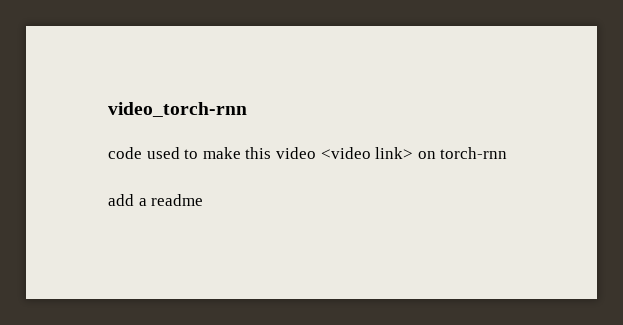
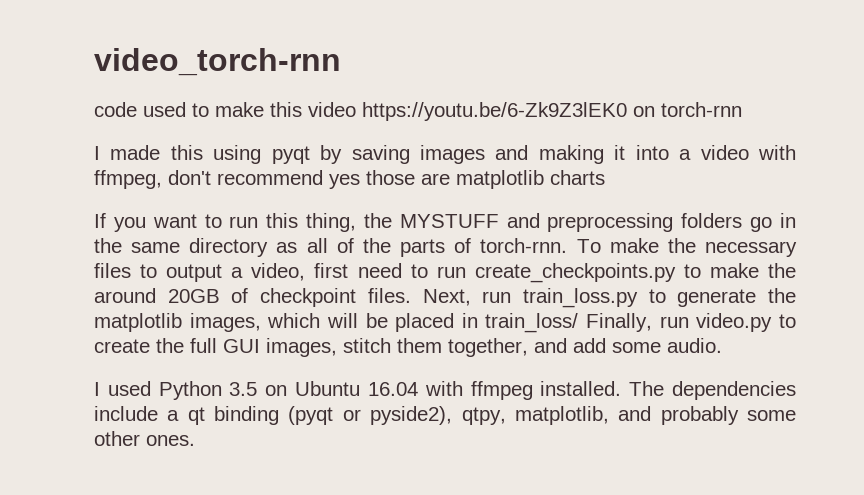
[320,147,414,159] <video link> -> [362,102,627,121] https://youtu.be/6-Zk9Z3lEK0
[108,194,204,206] add a readme -> [94,145,797,164] [94,170,605,189] [94,213,796,232] [94,238,797,257] [94,263,797,283] [94,288,797,308] [94,313,796,333] [94,338,722,357] [94,381,797,400] [94,406,797,425] [94,431,195,446] I made this using pyqt by saving images and making it into a video with ffmpeg, don't recommend yes those are matplotlib charts // If you want to run this thing, the MYSTUFF and preprocessing folders go in the same directory as all of the parts of torch-rnn. To make the necessary files to output a video, first need to run create_checkpoints.py to make the around 20GB of checkpoint files. Next, run train_loss.py to generate the matplotlib images, which will be placed in train_loss/ Finally, run video.py to create the full GUI images, stitch them together, and add some audio. // I used Python 3.5 on Ubuntu 16.04 with ffmpeg installed. The dependencies include a qt binding (pyqt or pyside2), qtpy, matplotlib, and probably some other ones.

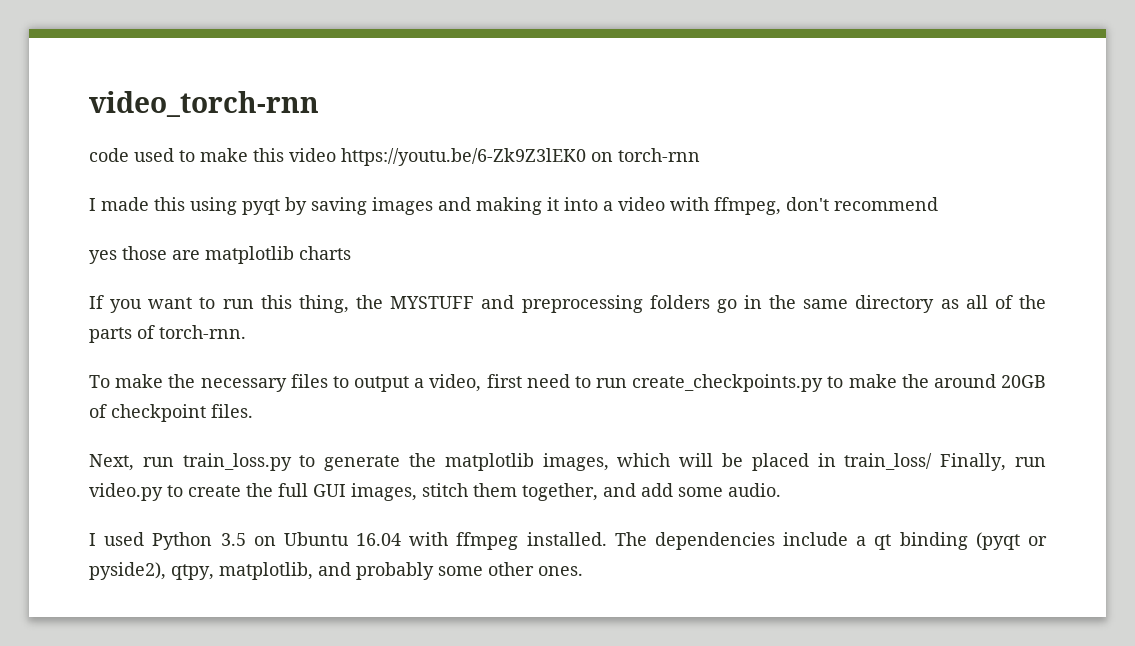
(323, 177) none -> (938, 204) //
(568, 245) none -> (246, 332) //
(411, 295) none -> (253, 411) //

